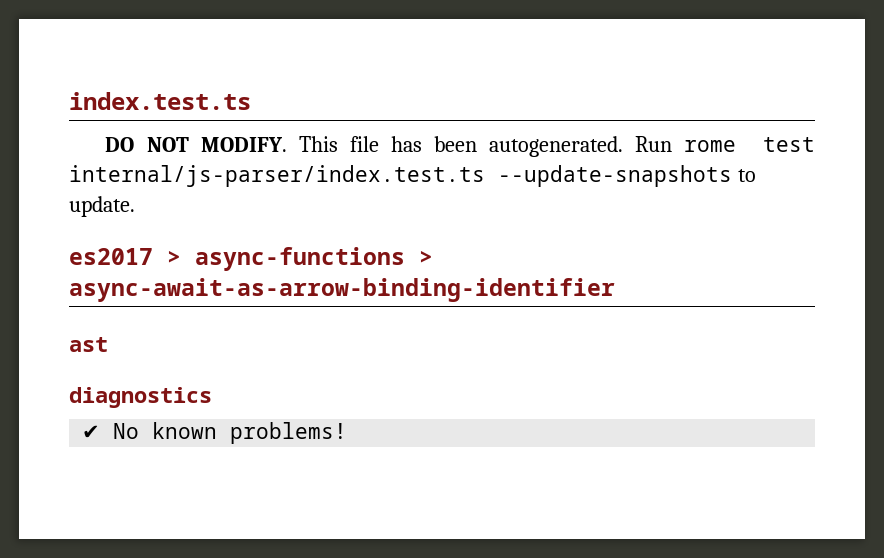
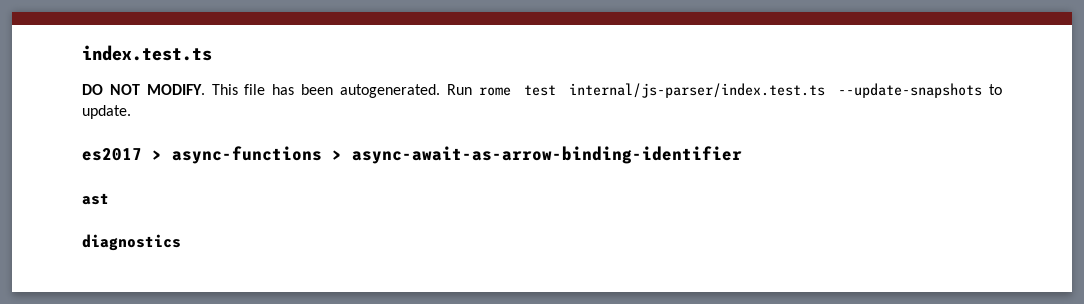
[82,422,348,444] // ✔ No known problems! -> (181, 242) none

